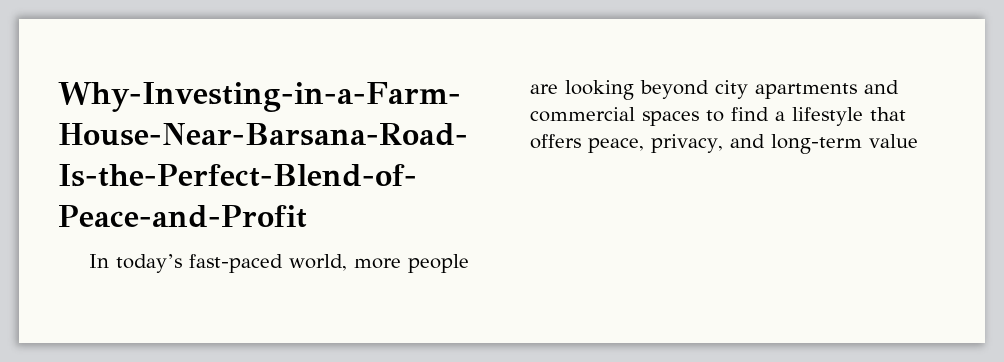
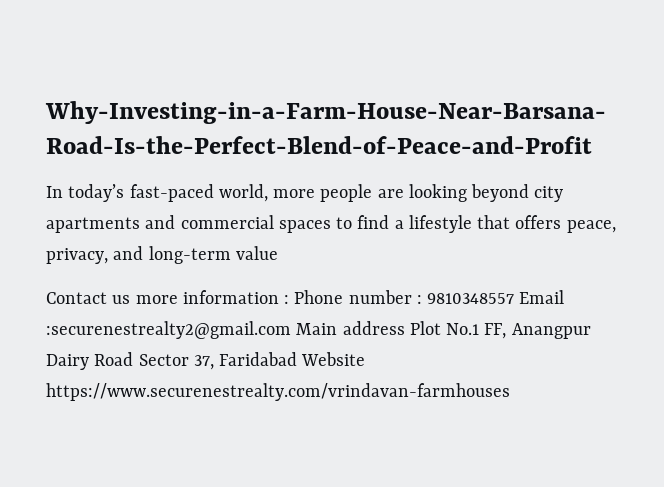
(918, 141) none -> [46,290,565,304] [46,321,591,339] [46,352,366,370] [46,383,510,401] // Contact us more information : Phone number : 9810348557 Email :securenestrealty2@gmail.com Main address Plot No.1 FF, Anangpur Dairy Road Sector 37, Faridabad Website https://www.securenestrealty.com/vrindavan-farmhouses

